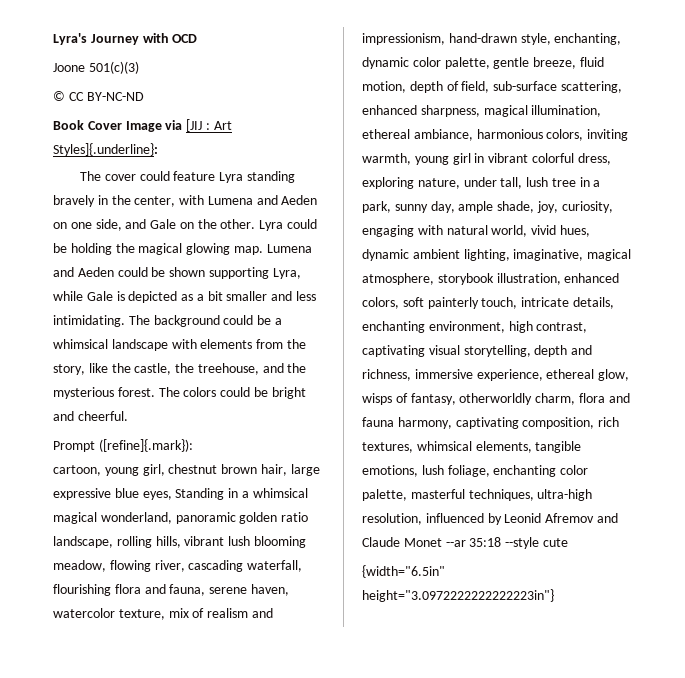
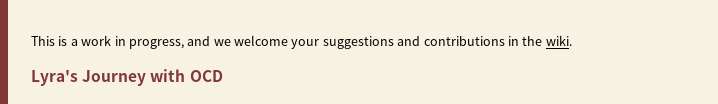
[53,33,198,45] [53,61,139,74] [53,91,144,101] [53,119,232,132] [53,143,158,156] [80,171,295,183] [53,195,318,207] [53,219,318,231] [53,243,312,255] [53,267,301,279] [53,291,317,303] [53,315,282,327] [53,339,306,351] [53,363,307,375] [53,387,306,399] [53,411,128,421] [53,439,193,452] [53,464,320,476] [53,488,308,500] [53,512,309,524] [53,536,306,548] [53,560,303,572] [53,584,289,596] [53,608,273,620] [362,33,622,45] [362,57,604,69] [362,81,622,93] [362,105,602,117] [362,129,629,141] [362,153,611,165] [362,177,601,189] [362,201,613,213] [362,225,590,237] [362,249,632,261] [362,273,620,285] [362,297,614,309] [362,321,588,333] [362,345,593,357] [362,369,630,381] [362,393,630,405] [362,417,620,429] [362,441,582,453] [362,465,589,477] [362,489,593,501] [362,513,618,525] [362,537,568,549] [362,565,445,578] [362,589,554,602] Lyra's Journey with OCD // Joone 501(c)(3) // © CC BY-NC-ND // Book Cover Image via [JIJ : Art Styles]{.underline}: // The cover could feature Lyra standing bravely in the center, with Lumena and Aeden on one side, and Gale on the other. Lyra could be holding the magical glowing map. Lumena and Aeden could be shown supporting Lyra, while Gale is depicted as a bit smaller and less intimidating. The background could be a whimsical landscape with elements from the story, like the castle, the treehouse, and the mysterious forest. The colors could be bright and cheerful. // Prompt ([refine]{.mark}): // cartoon, young girl, chestnut brown hair, large expressive blue eyes, Standing in a whimsical magical wonderland, panoramic golden ratio landscape, rolling hills, vibrant lush blooming meadow, flowing river, cascading waterfall, flourishing flora and fauna, serene haven, watercolor texture, mix of realism and impressionism, hand-drawn style, enchanting, dynamic color palette, gentle breeze, fluid motion, depth of field, sub-surface scattering, enhanced sharpness, magical illumination, ethereal ambiance, harmonious colors, inviting warmth, young girl in vibrant colorful dress, exploring nature, under tall, lush tree in a park, sunny day, ample shade, joy, curiosity, engaging with natural world, vivid hues, dynamic ambient lighting, imaginative, magical atmosphere, storybook illustration, enhanced colors, soft painterly touch, intricate details, enchanting environment, high contrast, captivating visual storytelling, depth and richness, immersive experience, ethereal glow, wisps of fantasy, otherworldly charm, flora and fauna harmony, captivating composition, rich textures, whimsical elements, tangible emotions, lush foliage, enchanting color palette, masterful techniques, ultra-high resolution, influenced by Leonid Afremov and Claude Monet --ar 35:18 --style cute // {width="6.5in" height="3.0972222222222223in"} -> [31,35,572,49] [31,69,223,86] This is a work in progress, and we welcome your suggestions and contributions in the wiki. // Lyra's Journey with OCD

